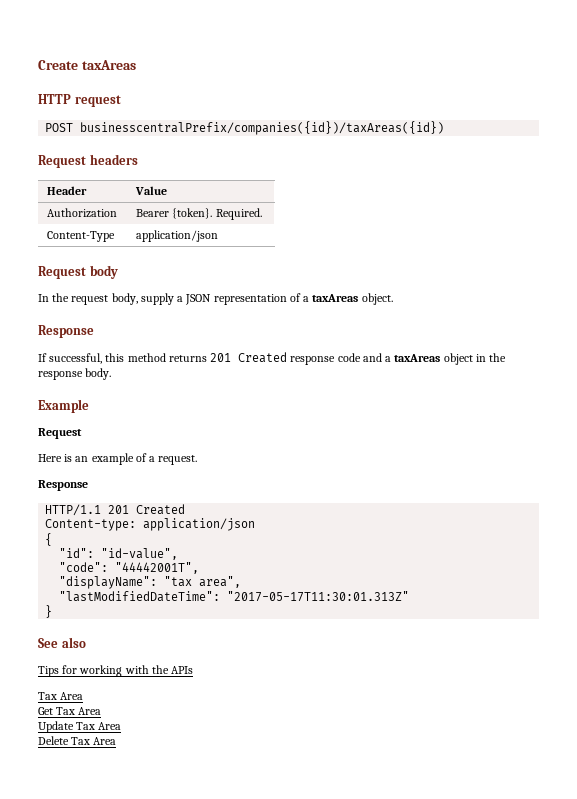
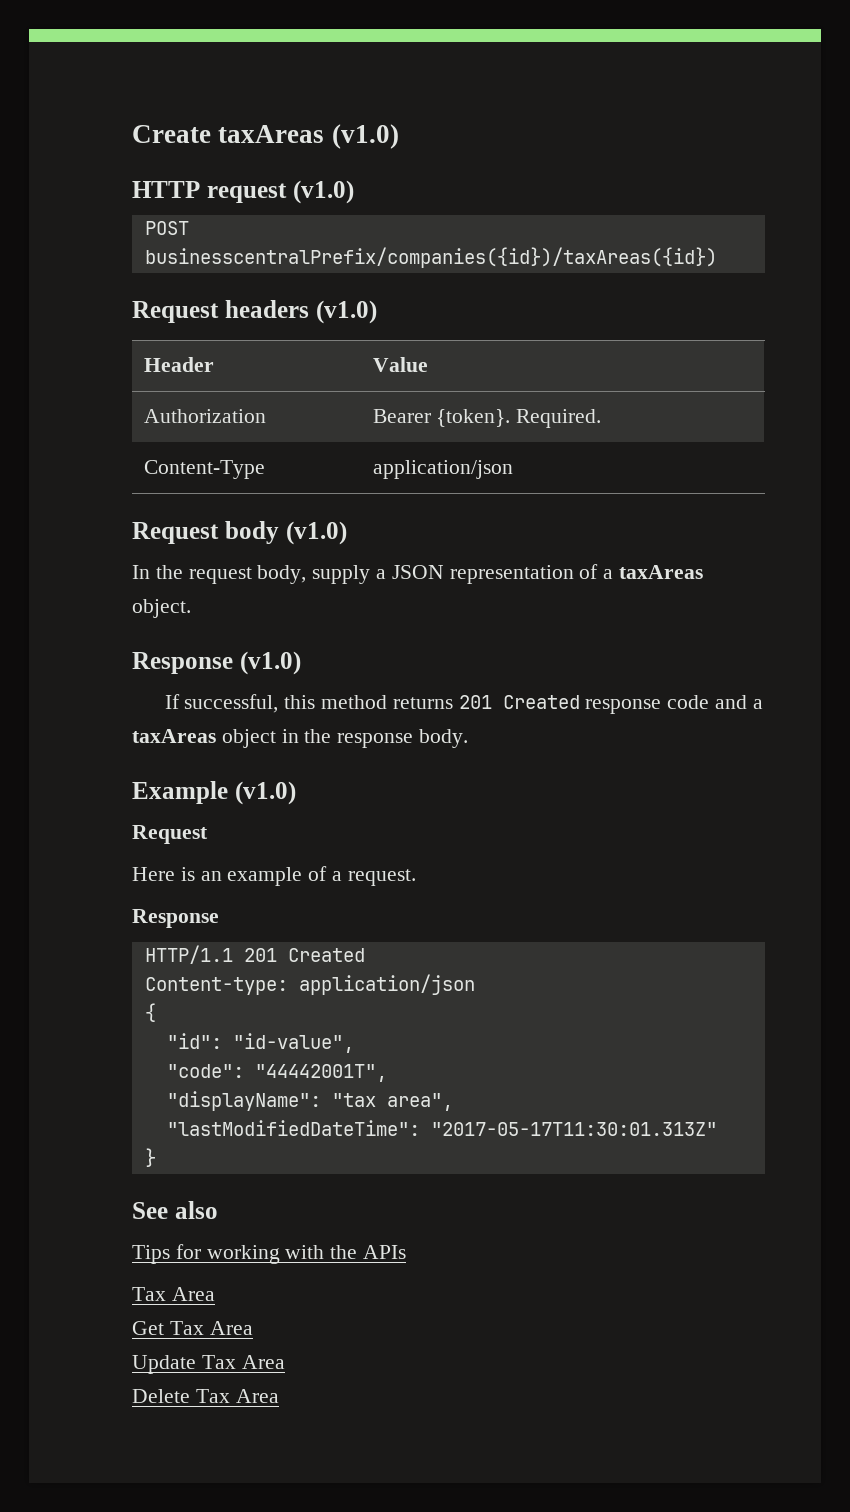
(136, 65) none -> [331,124,399,149] (v1.0)
(121, 101) none -> [292,180,354,204] (v1.0)
(138, 159) none -> [315,300,377,324] (v1.0)
(118, 272) none -> [285,521,347,545] (v1.0)
(94, 331) none -> [239,651,301,675] (v1.0)
(89, 406) none -> [234,781,296,805] (v1.0)

